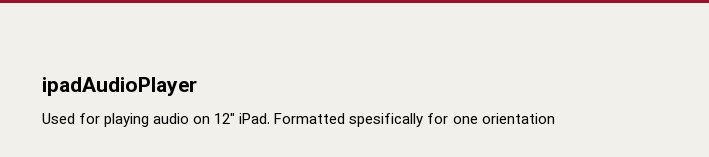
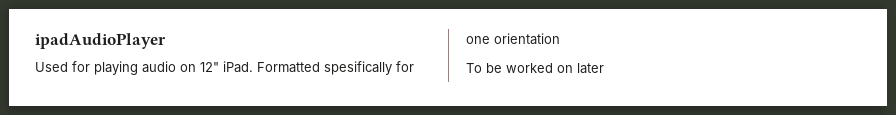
(555, 118) none -> [466,63,604,74] // To be worked on later

